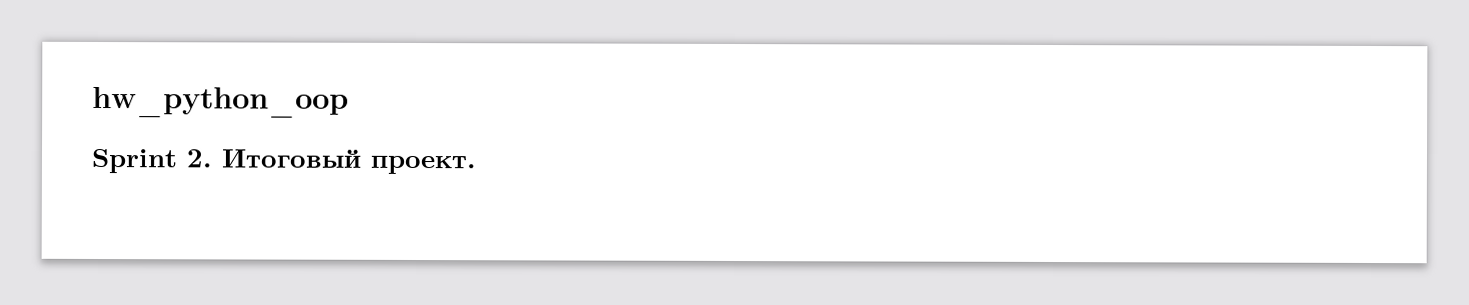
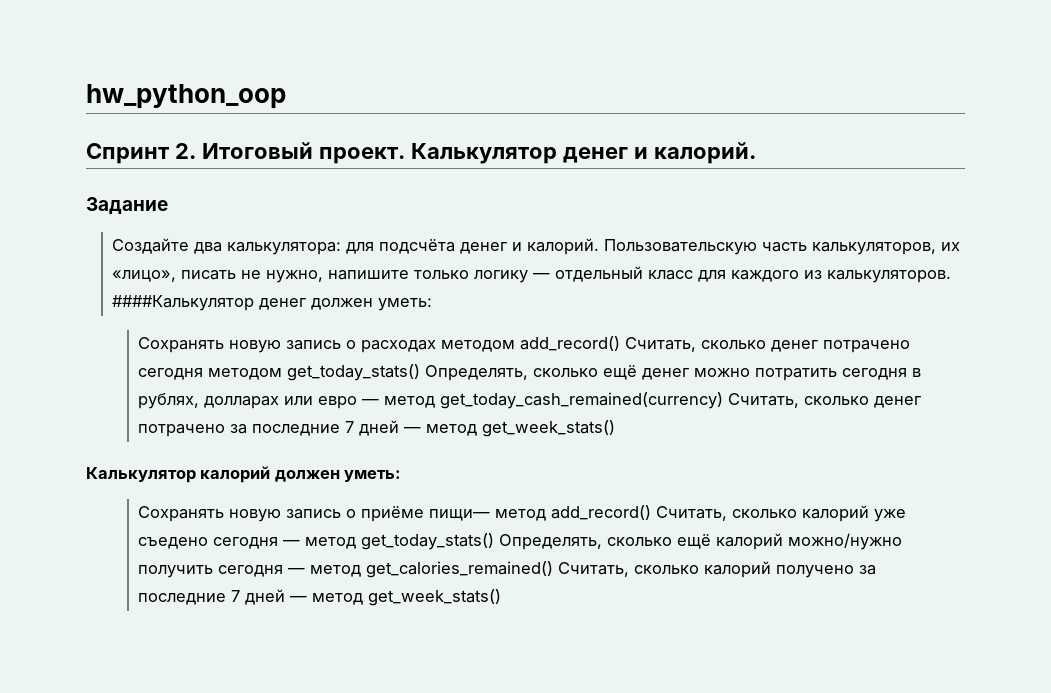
[91,148,178,174] Sprint -> [86,143,169,164] Спринт
(476, 165) none -> [410,142,756,164] [86,197,168,215] [112,238,961,255] [112,266,952,283] [112,295,433,311] [138,336,911,353] [138,364,922,381] [138,392,922,409] [138,420,616,437] [86,466,402,483] [138,505,907,522] [138,533,903,550] [138,561,877,578] [138,589,502,606] Калькулятор денег и калорий. // Задание // Создайте два калькулятора: для подсчёта денег и калорий. Пользовательскую часть калькуляторов, их «лицо», писать не нужно, напишите только логику — отдельный класс для каждого из калькуляторов. ####Калькулятор денег должен уметь: // Сохранять новую запись о расходах методом add_record() Считать, сколько денег потрачено сегодня методом get_today_stats() Определять, сколько ещё денег можно потратить сегодня в рублях, долларах или евро — метод get_today_cash_remained(currency) Считать, сколько денег потрачено за последние 7 дней — метод get_week_stats() // Калькулятор калорий должен уметь: // Сохранять новую запись о приёме пищи— метод add_record() Считать, сколько калорий уже съедено сегодня — метод get_today_stats() Определять, сколько ещё калорий можно/нужно получить сегодня — метод get_calories_remained() Считать, сколько калорий получено за последние 7 дней — метод get_week_stats()

